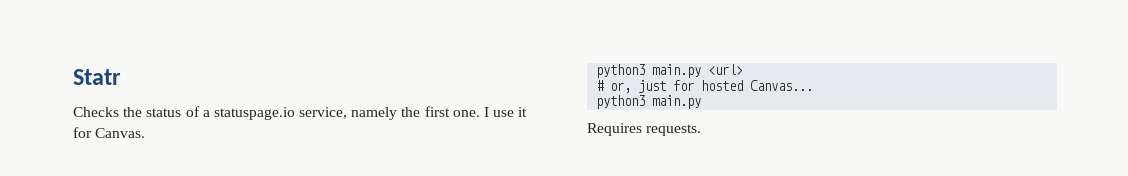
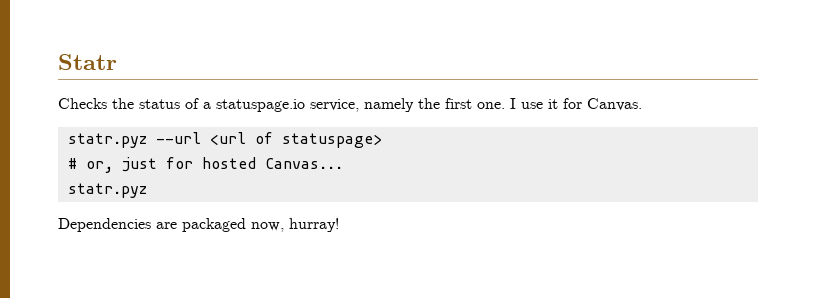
[596,64,744,78] python3 main.py <url> -> [67,132,382,148] statr.pyz --url <url of statuspage>
[596,95,702,109] [587,123,702,136] python3 main.py // Requires requests. -> [67,183,147,198] [58,218,339,232] statr.pyz // Dependencies are packaged now, hurray!

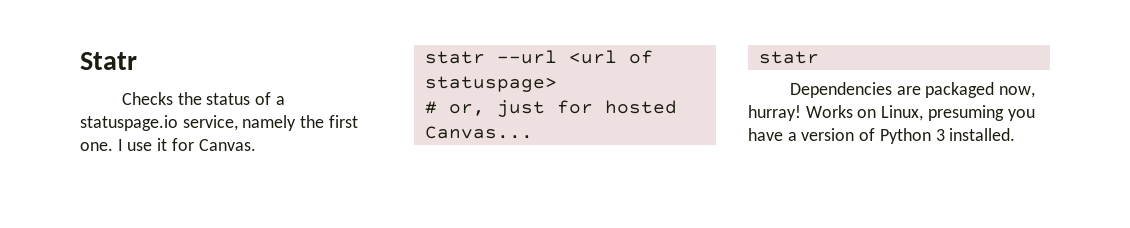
[67,133,147,148] statr.pyz -> [424,51,485,64] statr
[67,183,147,198] statr.pyz -> [758,51,819,64] statr
(339, 225) none -> [805,105,1035,121] [748,128,1016,144] Works on Linux, presuming you have a version of Python 3 installed.

